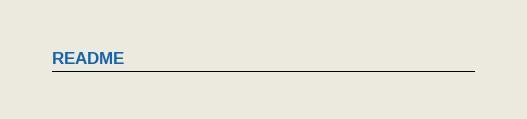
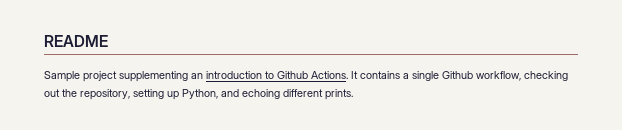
(124, 58) none -> [44,71,568,82] [44,89,353,100] // Sample project supplementing an introduction to Github Actions. It contains a single Github workflow, checking out the repository, setting up Python, and echoing different prints.

